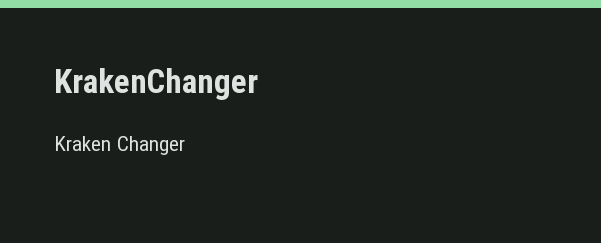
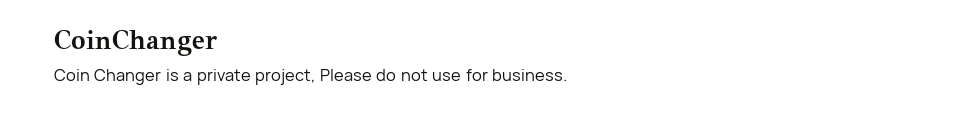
[54,68,258,100] [54,136,185,155] KrakenChanger // Kraken Changer -> [54,29,217,56] [54,69,568,85] CoinChanger // Coin Changer is a private project, Please do not use for business.

